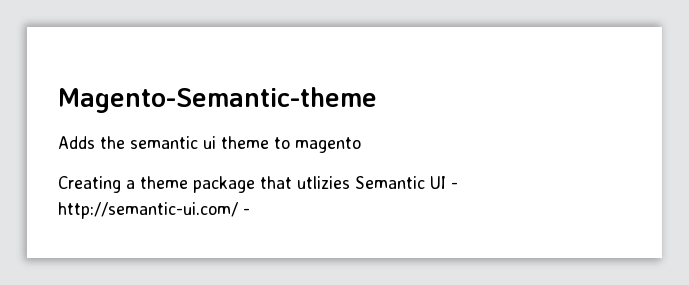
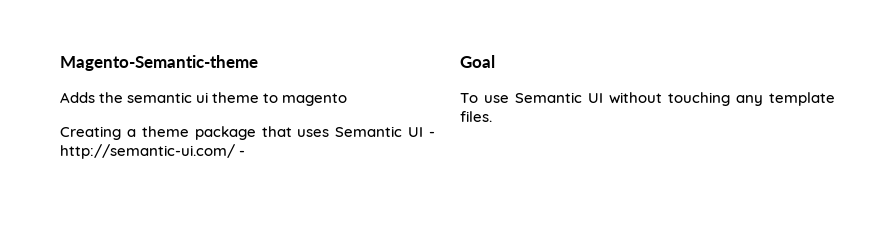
[297,176,350,189] utlizies -> [297,129,330,137] uses
(250, 211) none -> [460,55,495,68] [460,92,835,106] [460,111,492,122] // Goal // To use Semantic UI without touching any template files.

